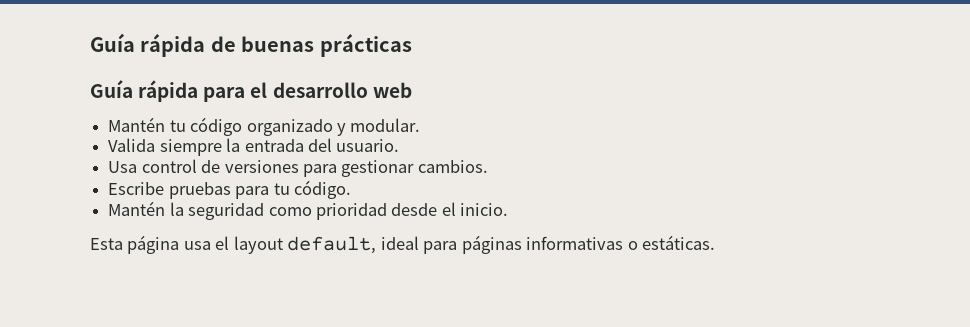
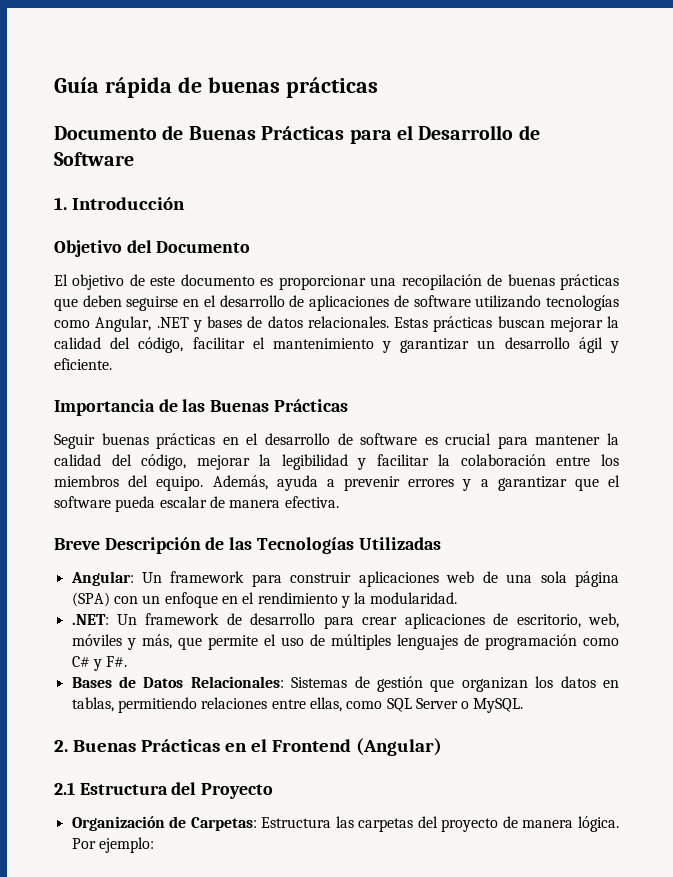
[90,80,412,102] [108,117,421,136] [108,138,400,156] [108,159,488,177] [108,180,351,199] [108,201,509,220] [90,235,716,254] Guía rápida para el desarrollo web // Mantén tu código organizado y modular. // Valida siempre la entrada del usuario. // Usa control de versiones para gestionar cambios. // Escribe pruebas para tu código. // Mantén la seguridad como prioridad desde el inicio. // Esta página usa el layout default, ideal para páginas informativas o estáticas. -> [54,125,540,144] [54,152,134,166] [54,197,185,210] [54,240,251,257] [54,274,619,290] [54,295,619,311] [54,316,619,332] [54,337,619,353] [54,358,112,370] [54,399,348,416] [54,433,619,449] [54,454,619,470] [54,475,620,491] [54,496,339,512] [54,537,441,554] [70,571,619,587] [71,592,458,608] [71,613,619,629] [71,634,619,650] [71,656,128,671] [71,676,619,692] [71,697,524,713] [54,738,442,756] [54,782,274,799] [71,816,619,832] [71,837,154,853] Documento de Buenas Prácticas para el Desarrollo de Software // 1. Introducción // Objetivo del Documento // El objetivo de este documento es proporcionar una recopilación de buenas prácticas que deben seguirse en el desarrollo de aplicaciones de software utilizando tecnologías como Angular, .NET y bases de datos relacionales. Estas prácticas buscan mejorar la calidad del código, facilitar el mantenimiento y garantizar un desarrollo ágil y eficiente. // Importancia de las Buenas Prácticas // Seguir buenas prácticas en el desarrollo de software es crucial para mantener la calidad del código, mejorar la legibilidad y facilitar la colaboración entre los miembros del equipo. Además, ayuda a prevenir errores y a garantizar que el software pueda escalar de manera efectiva. // Breve Descripción de las Tecnologías Utilizadas // Angular: Un framework para construir aplicaciones web de una sola página (SPA) con un enfoque en el rendimiento y la modularidad. // .NET: Un framework de desarrollo para crear aplicaciones de escritorio, web, móviles y más, que permite el uso de múltiples lenguajes de programación como C# y F#. // Bases de Datos Relacionales: Sistemas de gestión que organizan los datos en tablas, permitiendo relaciones entre ellas, como SQL Server o MySQL. // 2. Buenas Prácticas en el Frontend (Angular) // 2.1 Estructura del Proyecto // Organización de Carpetas: Estructura las carpetas del proyecto de manera lógica. Por ejemplo:

